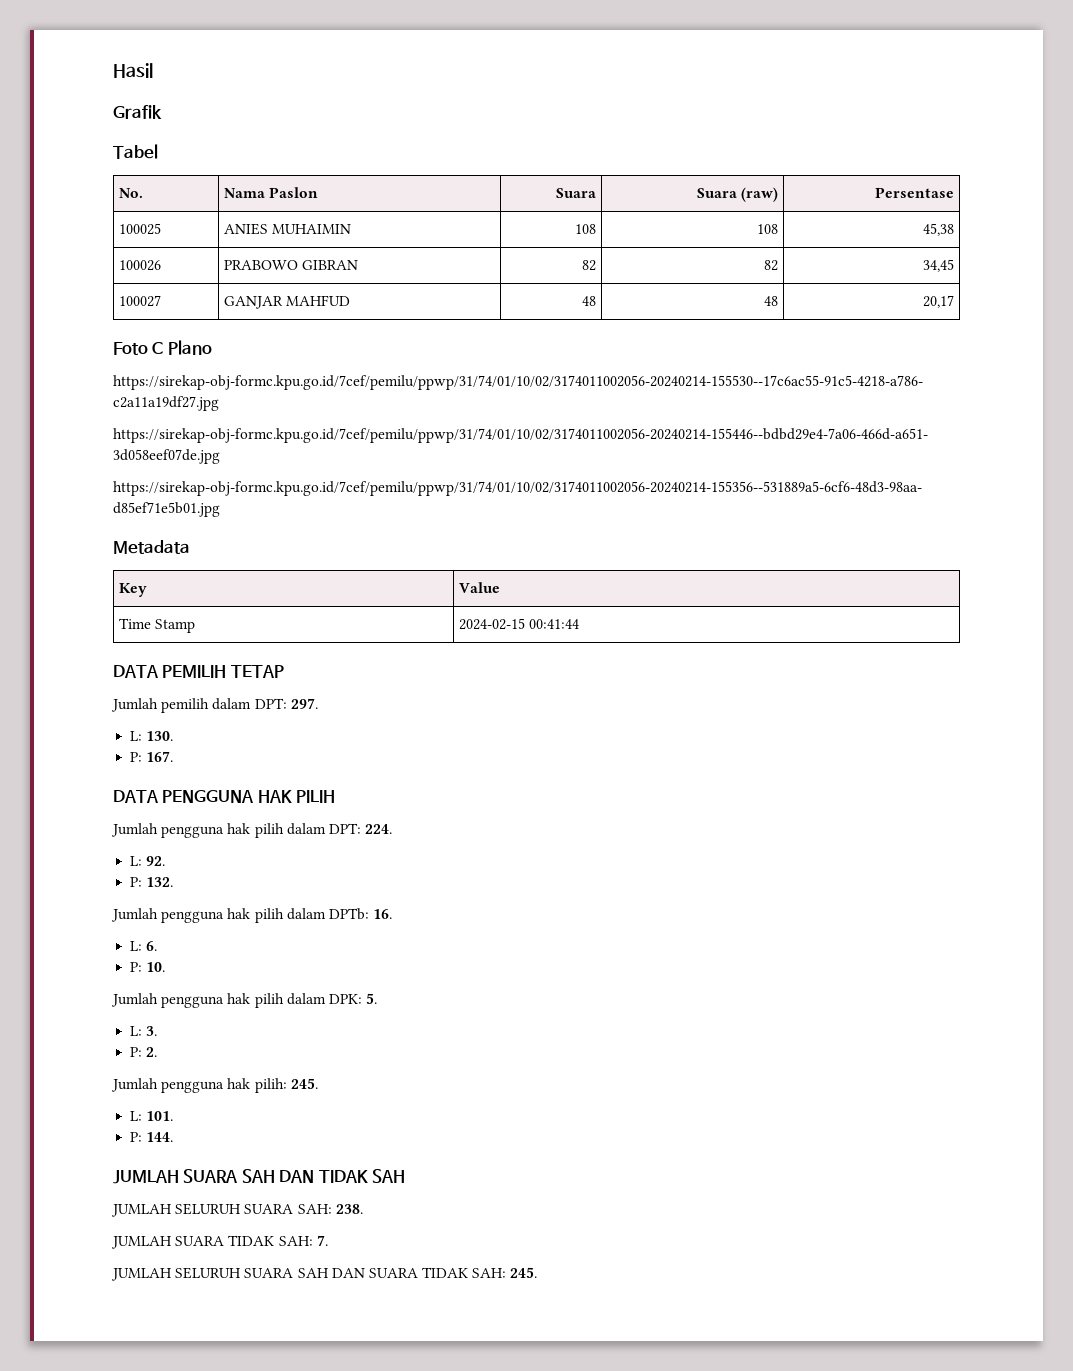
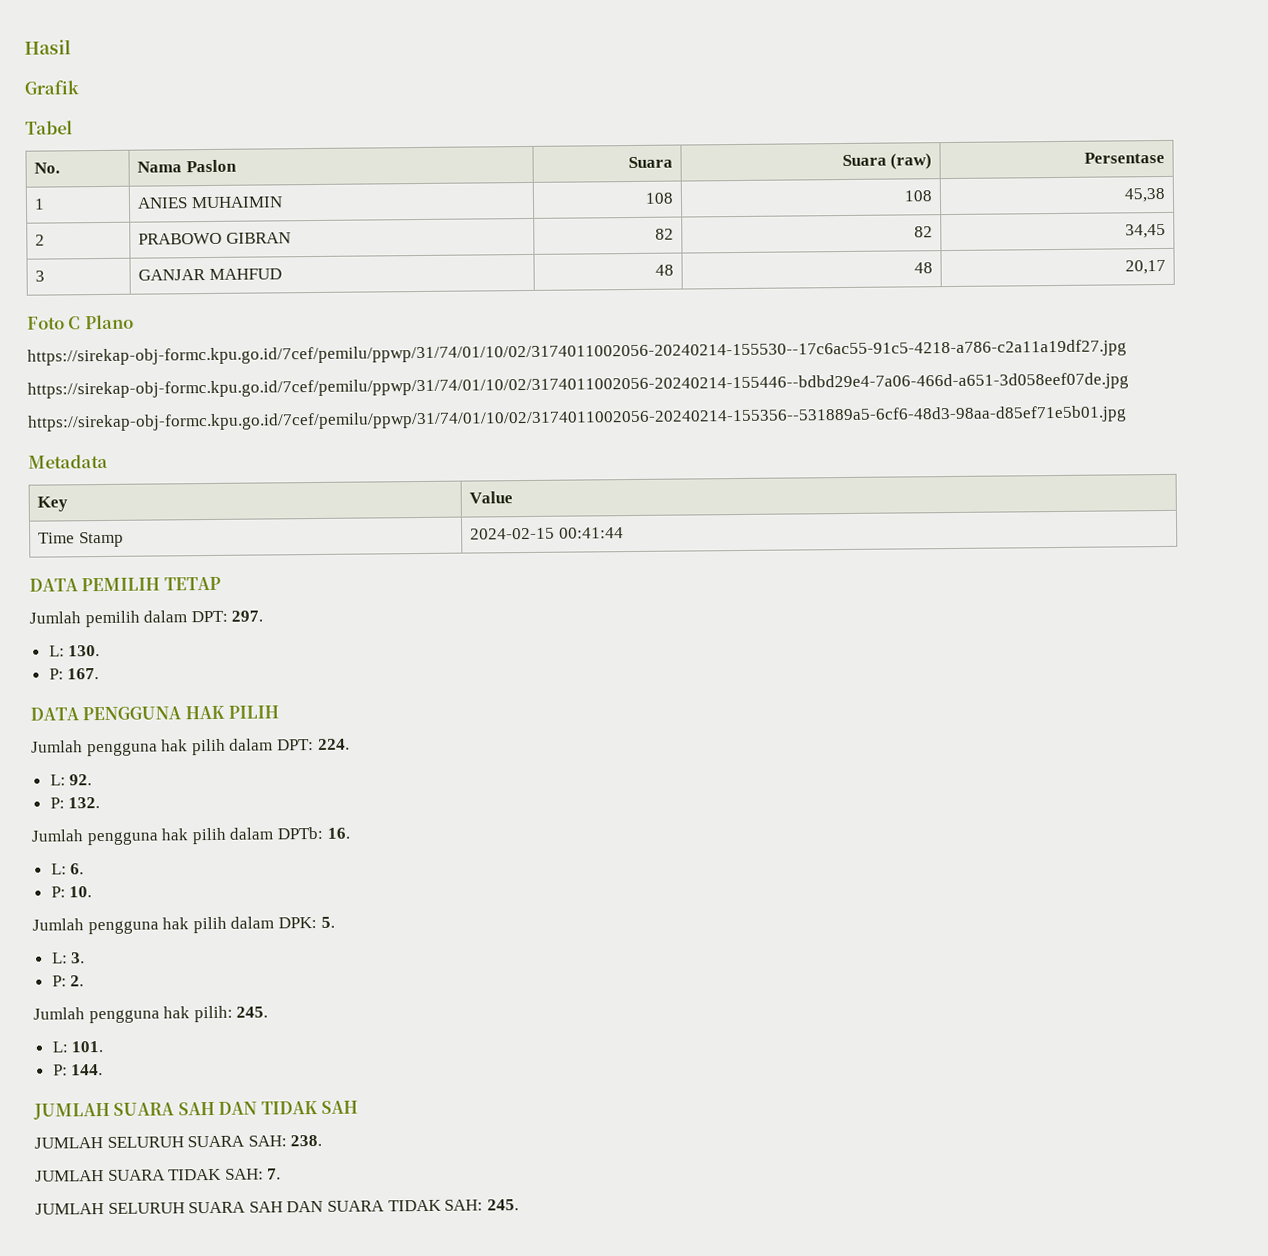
[119,223,162,235] 100025 -> [33,198,45,210] 1
[119,260,162,271] 100026 -> [34,234,45,246] 2
[119,295,162,307] 100027 -> [34,270,45,282] 3

